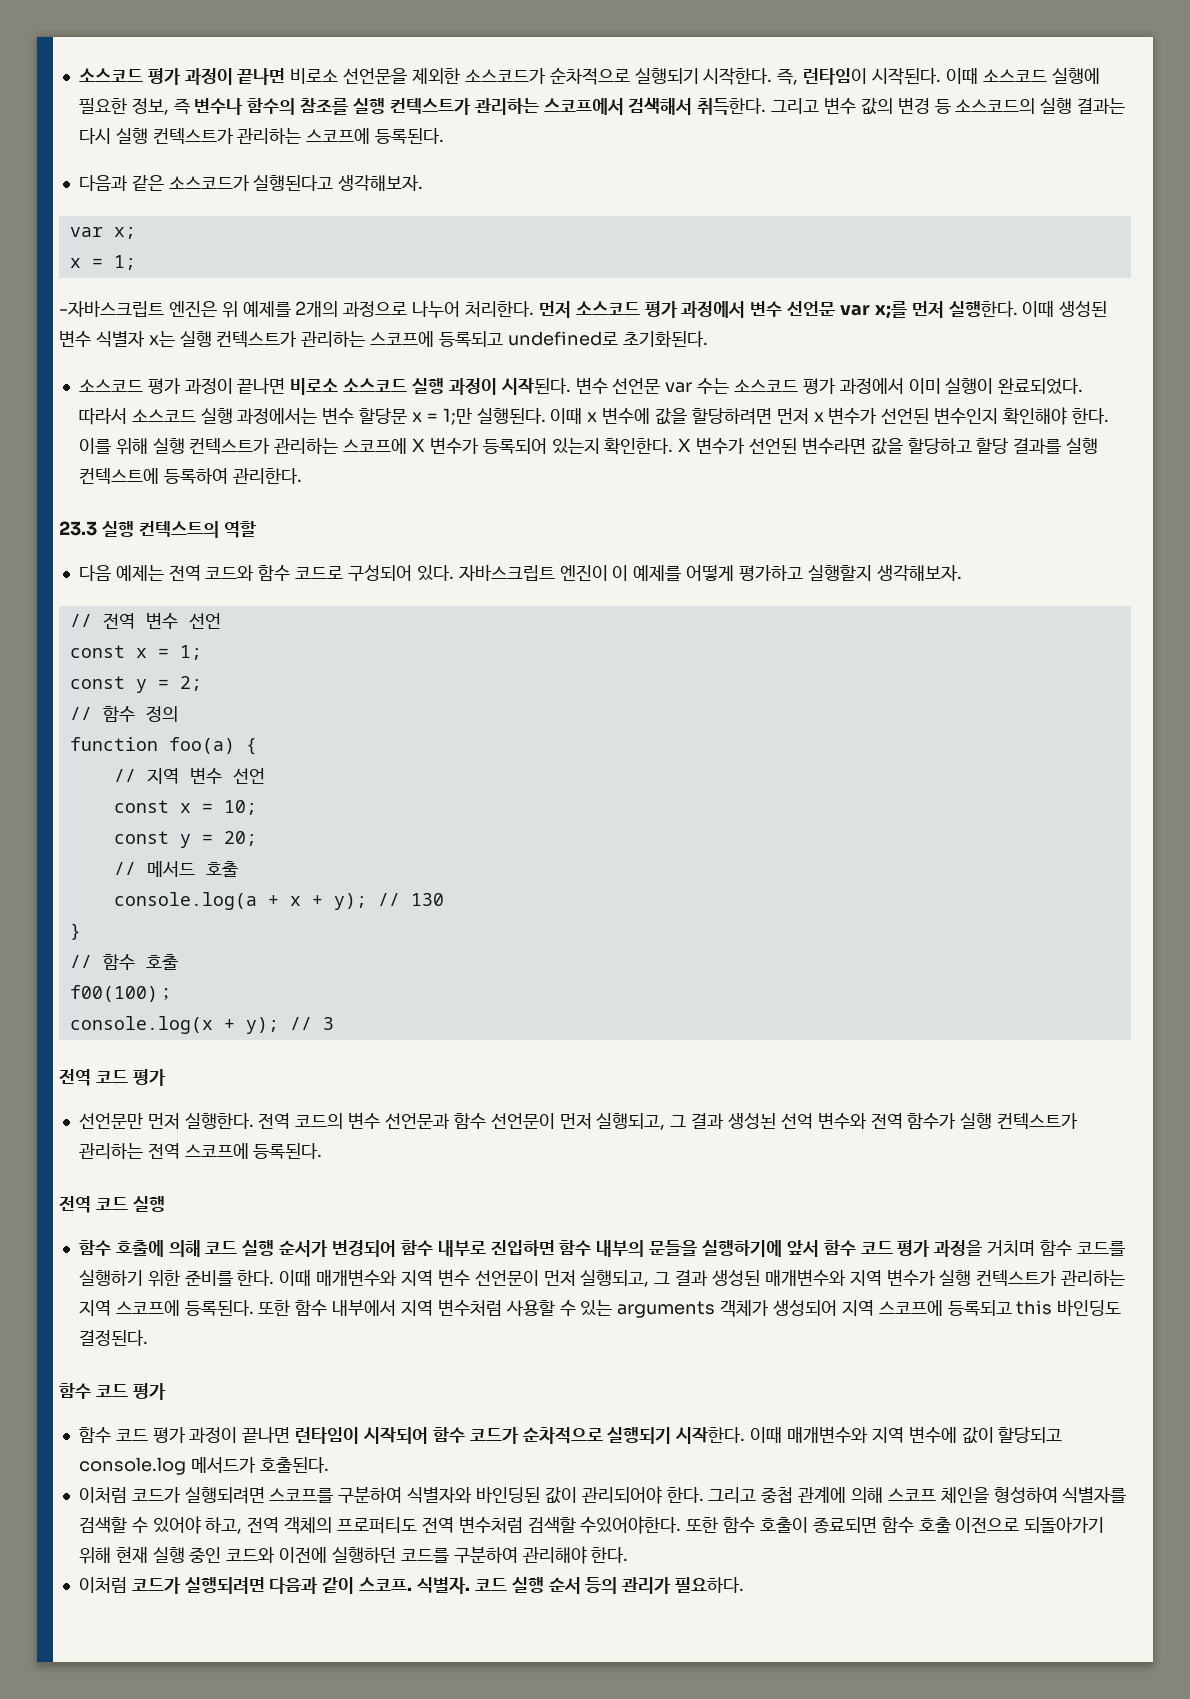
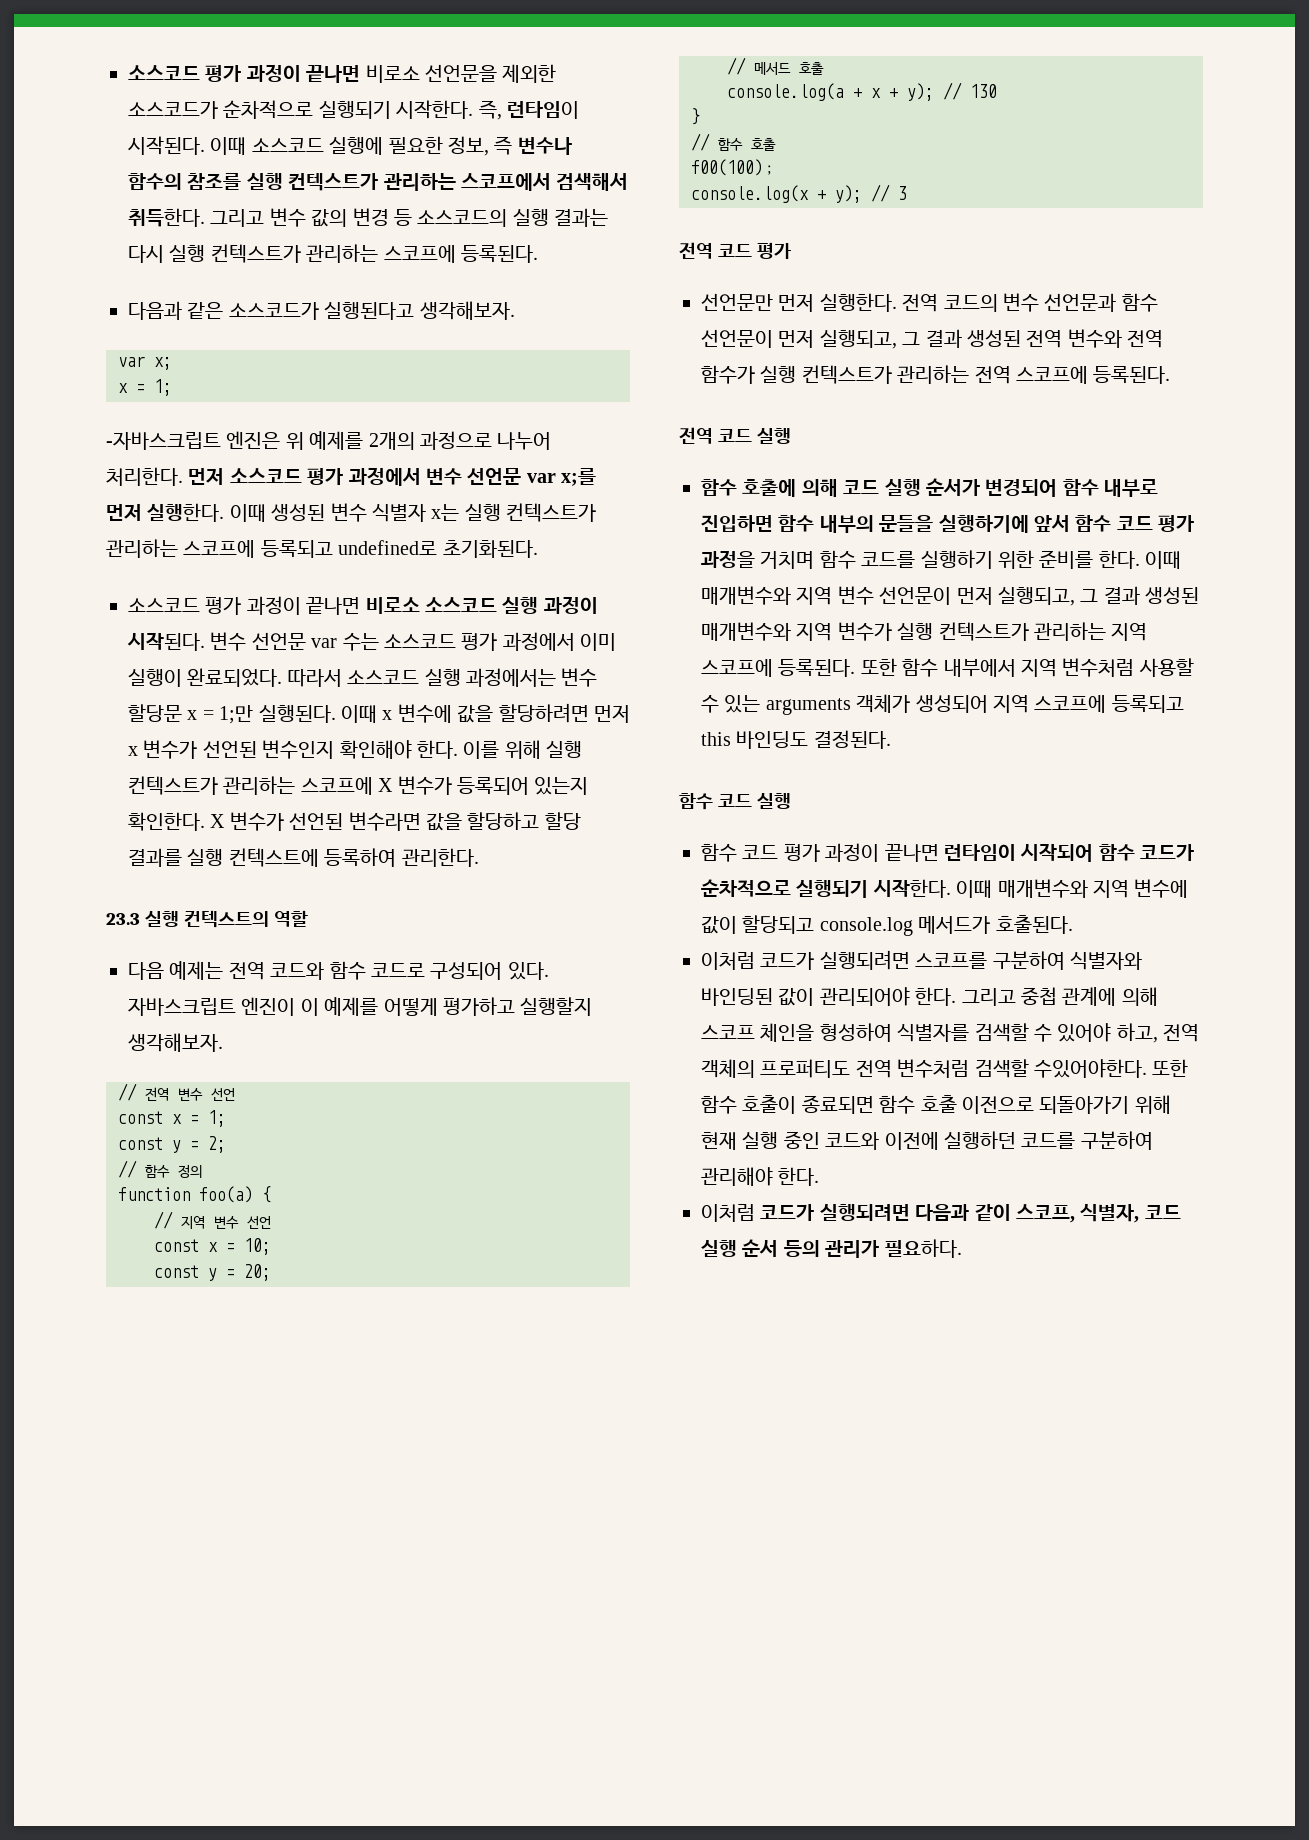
[727,1113,813,1129] 생성뇐 선억 -> [967,330,1063,348] 생성된 전역
[132,1383,166,1400] 평가 -> [757,793,792,809] 실행
[359,1577,470,1594] 스코프. 식별자. -> [1016,1203,1140,1223] 스코프, 식별자,

